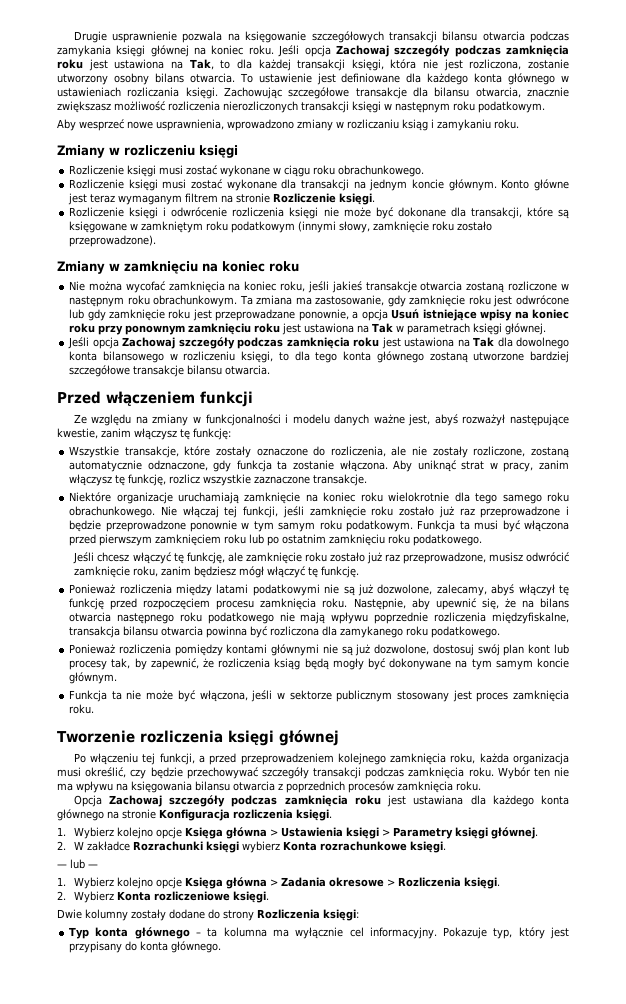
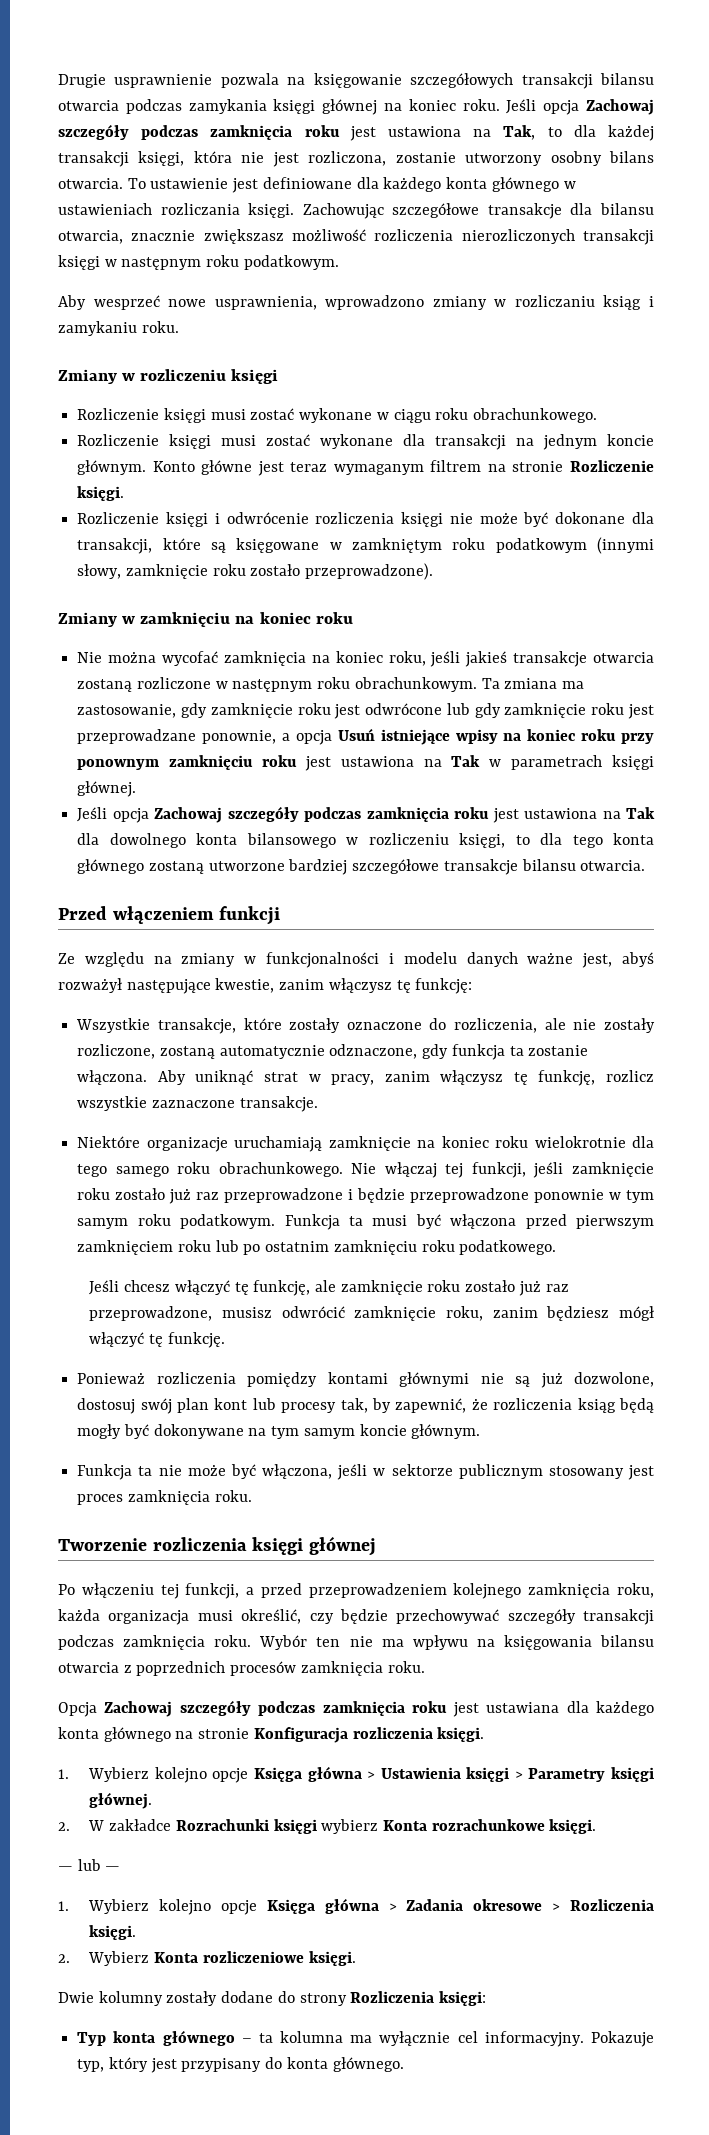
[69,584,569,596] [69,598,569,610] [69,612,569,624] [69,626,501,638] // Ponieważ rozliczenia między latami podatkowymi nie są już dozwolone, zalecamy, abyś włączył tę funkcję przed rozpoczęciem procesu zamknięcia roku. Następnie, aby upewnić się, że na bilans otwarcia następnego roku podatkowego nie mają wpływu poprzednie rozliczenia międzyfiskalne, transakcja bilansu otwarcia powinna być rozliczona dla zamykanego roku podatkowego. -> (225, 1340) none

